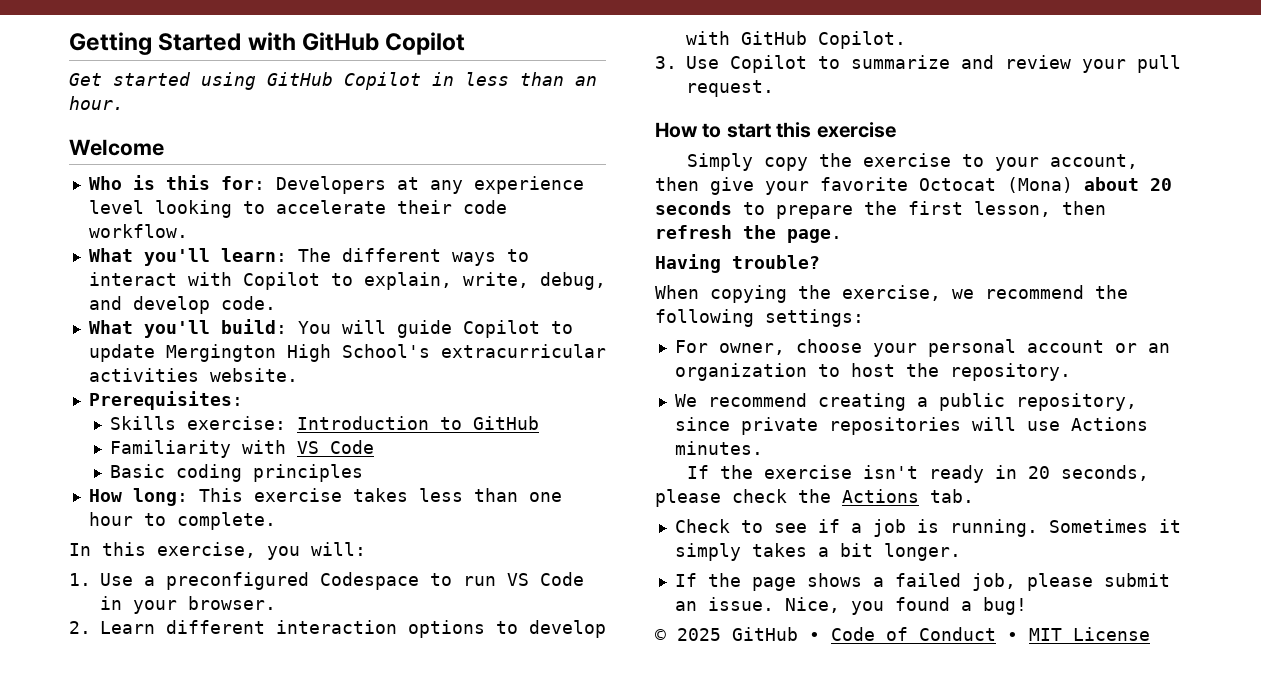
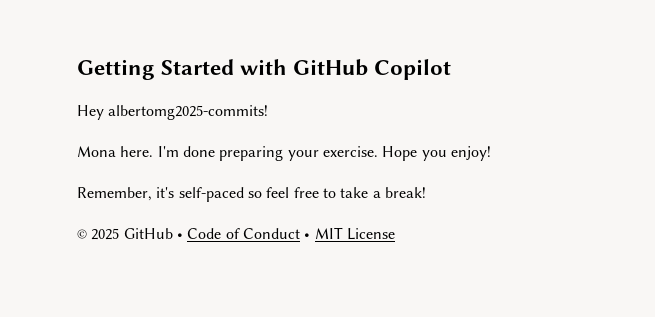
[69,72,597,90] [69,96,124,110] [69,139,164,156] [88,175,584,194] [88,200,507,218] [88,224,188,238] [88,248,529,266] [88,272,606,290] [88,296,276,314] [88,319,573,338] [88,344,606,362] [88,368,298,382] [88,391,243,410] [110,416,540,430] [110,440,375,458] [110,464,364,482] [88,488,562,506] [88,512,276,530] [69,542,366,560] [69,572,584,590] [100,596,276,614] [69,620,606,638] [686,31,906,49] [655,55,1181,73] [686,80,774,97] [655,122,896,138] [687,153,1139,171] [655,177,1172,195] [655,201,1106,219] [655,225,842,243] [655,254,820,273] [655,285,1128,303] [655,309,864,327] [674,339,1170,357] [674,363,1071,381] [674,393,1137,411] [674,417,1148,435] [674,441,763,455] [687,465,1150,483] [655,489,974,507] [674,519,1181,537] [674,543,961,561] [674,573,1170,591] [674,597,1027,615] Get started using GitHub Copilot in less than an hour. // Welcome // Who is this for: Developers at any experience level looking to accelerate their code workflow. // What you'll learn: The different ways to interact with Copilot to explain, write, debug, and develop code. // What you'll build: You will guide Copilot to update Mergington High School's extracurricular activities website. // Prerequisites: // Skills exercise: Introduction to GitHub // Familiarity with VS Code // Basic coding principles // How long: This exercise takes less than one hour to complete. // In this exercise, you will: // 1. Use a preconfigured Codespace to run VS Code in your browser. // 2. Learn different interaction options to develop with GitHub Copilot. // 3. Use Copilot to summarize and review your pull request. // How to start this exercise // Simply copy the exercise to your account, then give your favorite Octocat (Mona) about 20 seconds to prepare the first lesson, then refresh the page. // Having trouble? // When copying the exercise, we recommend the following settings: // For owner, choose your personal account or an organization to host the repository. // We recommend creating a public repository, since private repositories will use Actions minutes. // If the exercise isn't ready in 20 seconds, please check the Actions tab. // Check to see if a job is running. Sometimes it simply takes a bit longer. // If the page shows a failed job, please submit an issue. Nice, you found a bug! -> [77,105,269,120] [77,146,491,161] [77,187,426,202] Hey albertomg2025-commits! // Mona here. I'm done preparing your exercise. Hope you enjoy! // Remember, it's self-paced so feel free to take a break!

